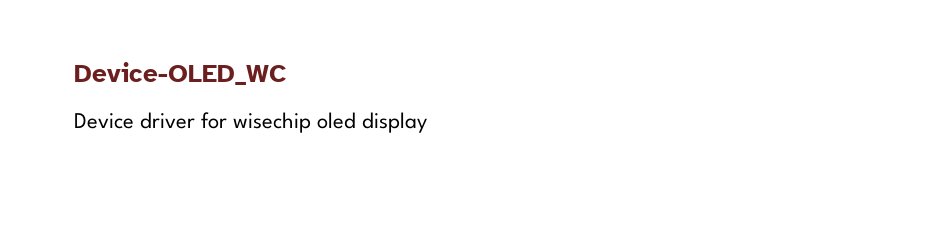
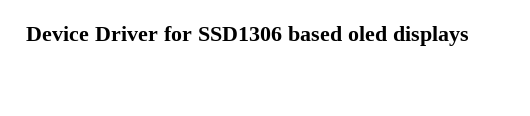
[74,62,287,85] [74,112,428,133] Device-OLED_WC // Device driver for wisechip oled display -> [26,26,469,46] Device Driver for SSD1306 based oled displays

